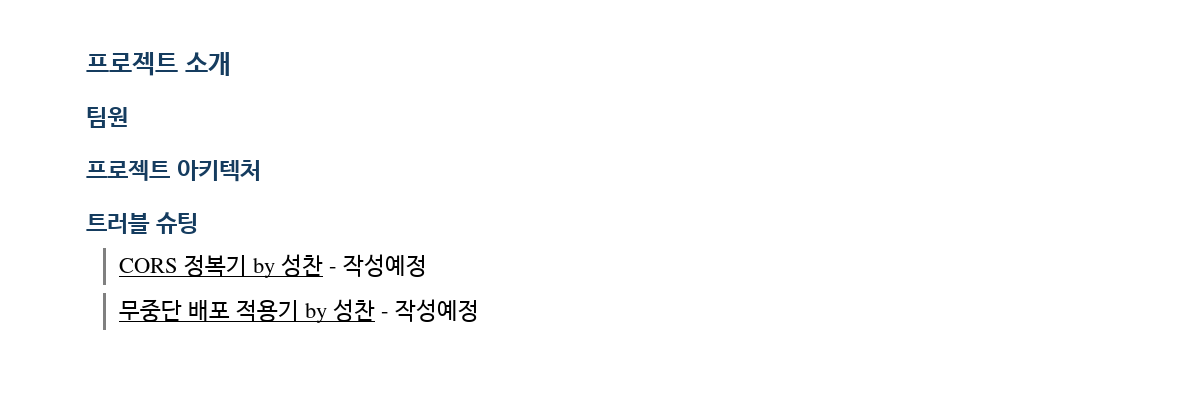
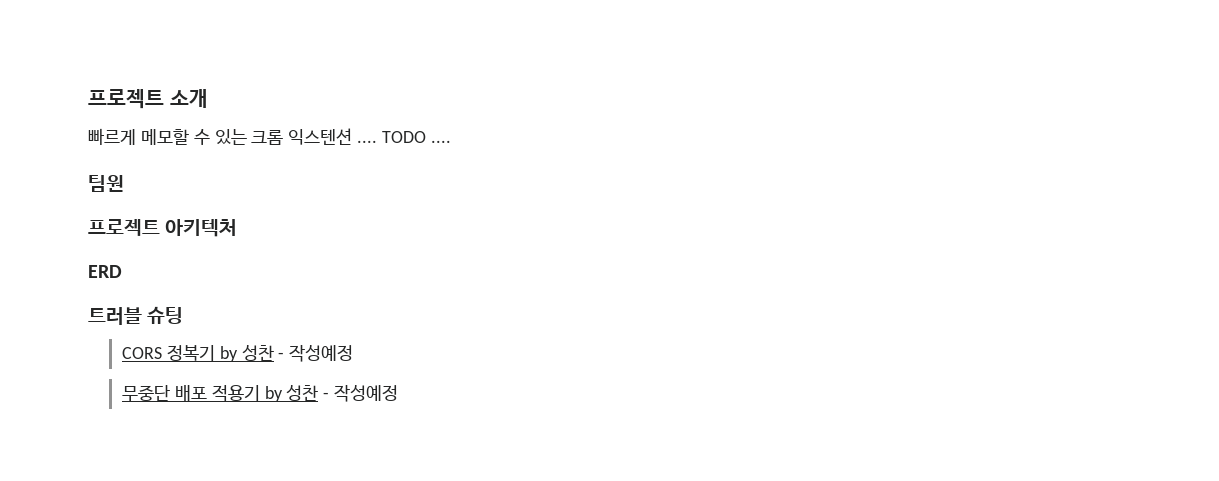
(231, 64) none -> [88,128,451,145] // 빠르게 메모할 수 있는 크롬 익스텐션 .... TODO ....
(261, 171) none -> [88,265,122,278] // ERD

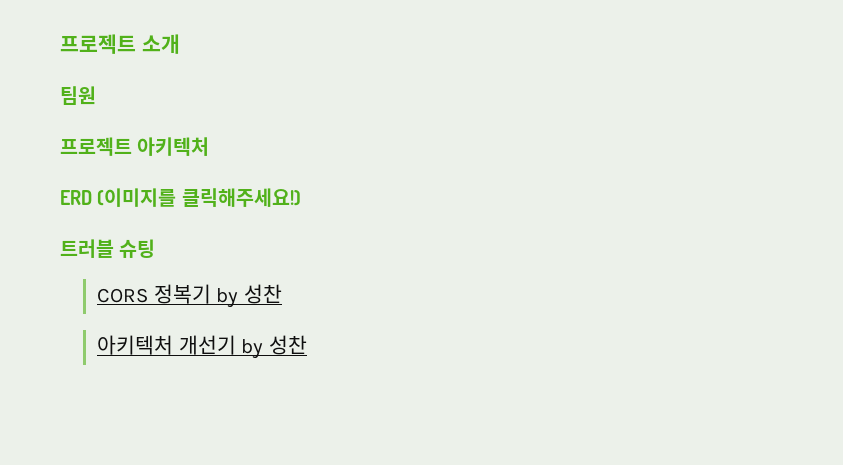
[88,128,451,145] // 빠르게 메모할 수 있는 크롬 익스텐션 .... TODO .... -> (180, 44) none
(122, 271) none -> [97,188,301,207] (이미지를 클릭해주세요!)
[278,344,354,362] [122,384,399,402] - 작성예정 // 무중단 배포 적용기 by 성찬 - 작성예정 -> [97,335,308,359] // 아키텍처 개선기 by 성찬

